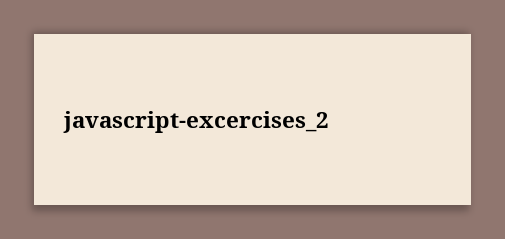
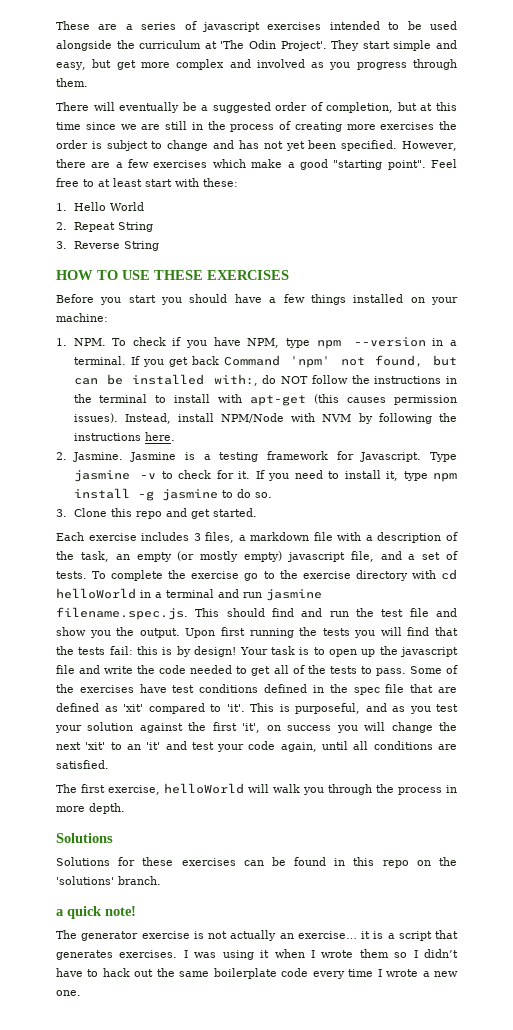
[63,111,329,133] javascript-excercises_2 -> [56,21,457,32] [56,40,458,51] [56,59,457,70] [56,78,88,87] [56,102,457,113] [56,121,457,132] [56,140,458,151] [56,159,458,170] [56,178,238,187] [56,202,144,211] [56,222,153,232] [56,241,159,251] [56,270,289,280] [56,294,459,305] [56,313,108,322] [56,337,457,349] [73,355,457,368] [73,374,457,386] [73,394,458,406] [73,413,458,424] [73,432,175,441] [56,451,458,462] [73,470,457,482] [73,488,272,501] [56,508,257,519] [56,532,458,543] [56,551,458,562] [56,569,457,581] [56,588,322,601] [56,607,457,620] [56,627,458,638] [56,646,458,657] [56,665,458,676] [56,684,457,695] [56,703,458,714] [55,722,457,733] [56,741,458,752] [56,760,109,769] [56,783,457,795] [56,803,125,814] [56,833,113,843] [56,857,458,868] [56,876,161,885] [56,906,136,919] [56,930,458,941] [56,949,459,960] [56,968,458,979] [56,990,81,996] These are a series of javascript exercises intended to be used alongside the curriculum at 'The Odin Project'. They start simple and easy, but get more complex and involved as you progress through them. // There will eventually be a suggested order of completion, but at this time since we are still in the process of creating more exercises the order is subject to change and has not yet been specified. However, there are a few exercises which make a good "starting point". Feel free to at least start with these: // 1. Hello World // 2. Repeat String // 3. Reverse String // HOW TO USE THESE EXERCISES // Before you start you should have a few things installed on your machine: // 1. NPM. To check if you have NPM, type npm --version in a terminal. If you get back Command 'npm' not found, but can be installed with:, do NOT follow the instructions in the terminal to install with apt-get (this causes permission issues). Instead, install NPM/Node with NVM by following the instructions here. // 2. Jasmine. Jasmine is a testing framework for Javascript. Type jasmine -v to check for it. If you need to install it, type npm install -g jasmine to do so. // 3. Clone this repo and get started. // Each exercise includes 3 files, a markdown file with a description of the task, an empty (or mostly empty) javascript file, and a set of tests. To complete the exercise go to the exercise directory with cd helloWorld in a terminal and run jasmine filename.spec.js. This should find and run the test file and show you the output. Upon first running the tests you will find that the tests fail: this is by design! Your task is to open up the javascript file and write the code needed to get all of the tests to pass. Some of the exercises have test conditions defined in the spec file that are defined as 'xit' compared to 'it'. This is purposeful, and as you test your solution against the first 'it', on success you will change the next 'xit' to an 'it' and test your code again, until all conditions are satisfied. // The first exercise, helloWorld will walk you through the process in more depth. // Solutions // Solutions for these exercises can be found in this repo on the 'solutions' branch. // a quick note! // The generator exercise is not actually an exercise… it is a script that generates exercises. I was using it when I wrote them so I didn’t have to hack out the same boilerplate code every time I wrote a new one.

